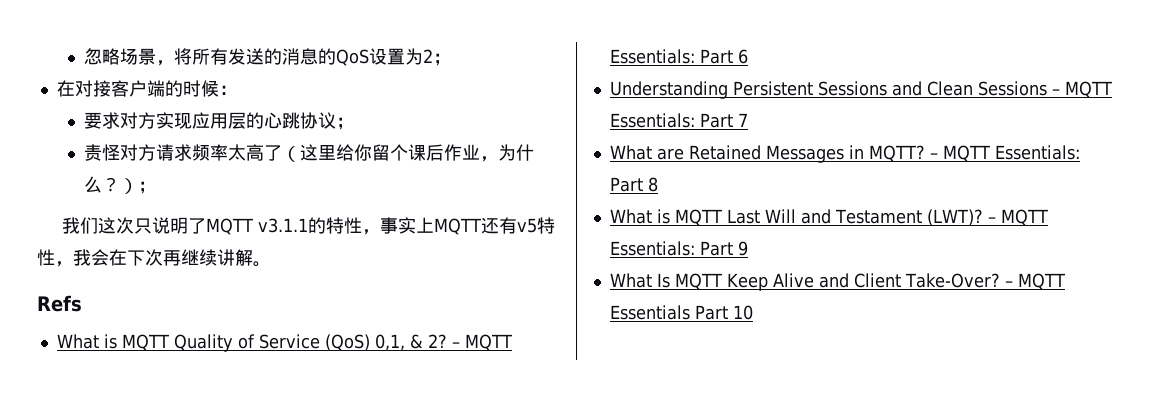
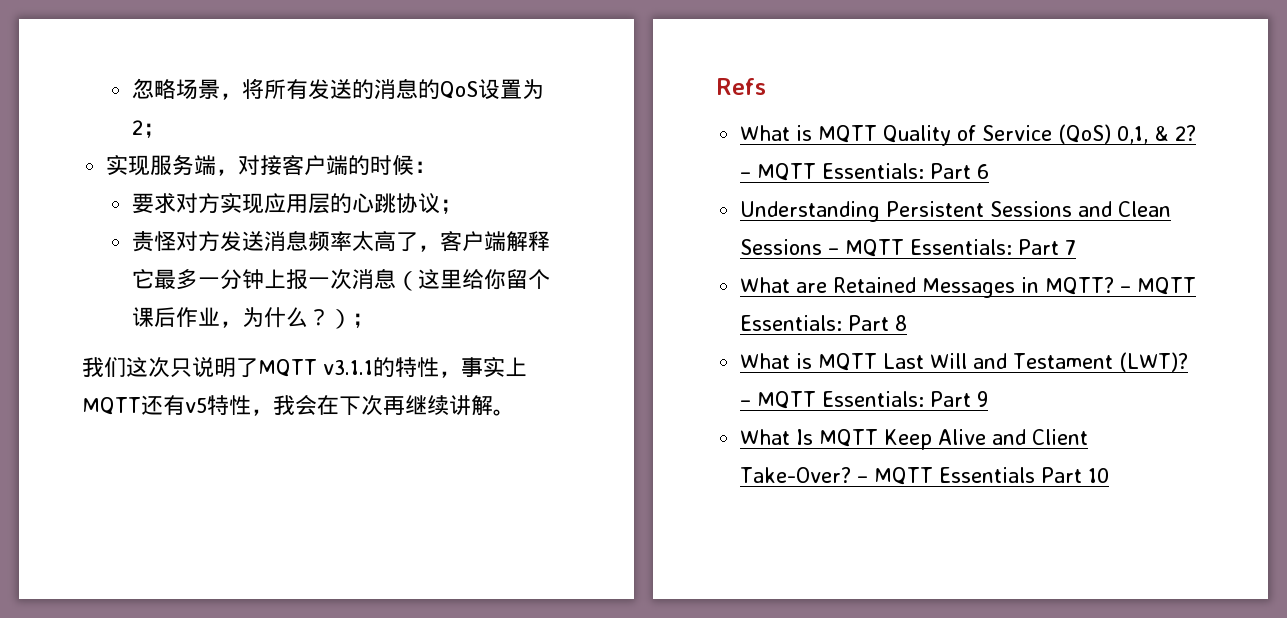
[56,80,75,97] 在 -> [106,155,239,176] 实现服务端，
[155,144,192,161] 请求 -> [219,230,308,251] 发送消息
(282, 153) none -> [417,231,550,252] [131,268,396,290] ，客户端解释它最多一分钟上报一次消息

